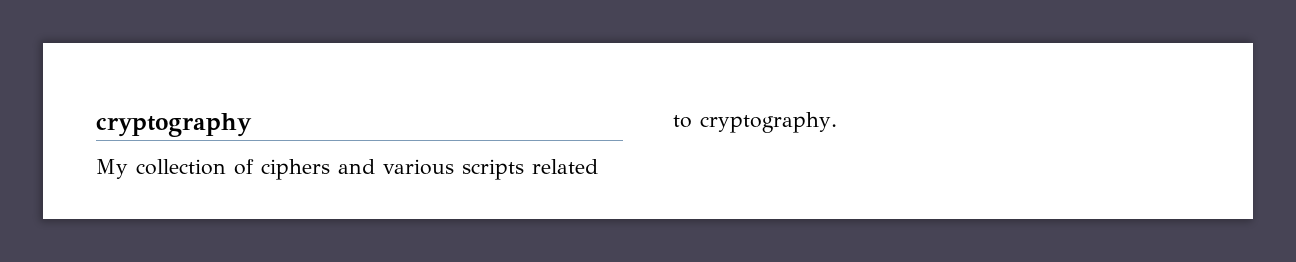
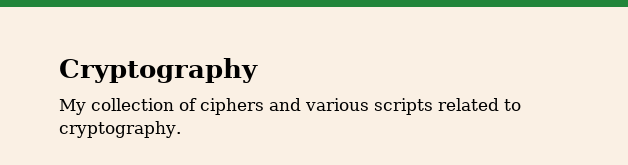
[96,113,252,137] cryptography -> [59,58,258,83] Cryptography

